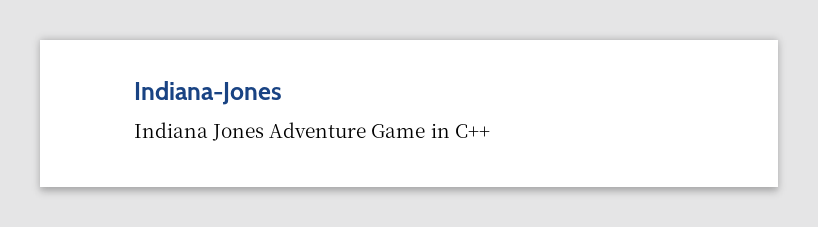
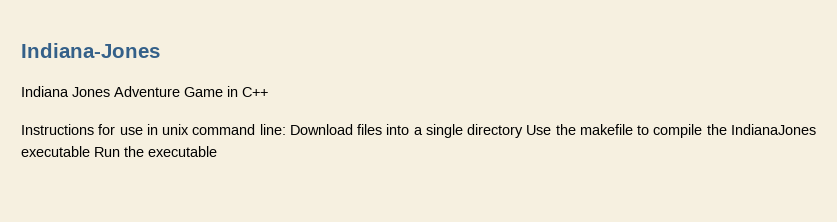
(490, 131) none -> [21,124,817,138] [21,146,217,157] // Instructions for use in unix command line: Download files into a single directory Use the makefile to compile the IndianaJones executable Run the executable

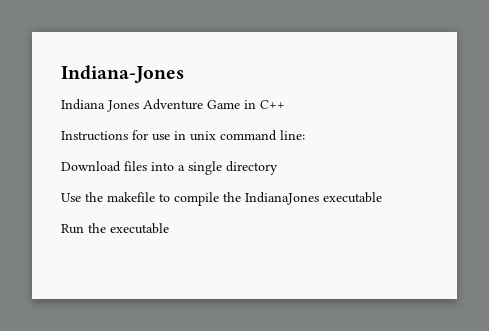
(286, 129) none -> (305, 135) //
(524, 131) none -> (278, 168) //
(90, 151) none -> (382, 197) //

